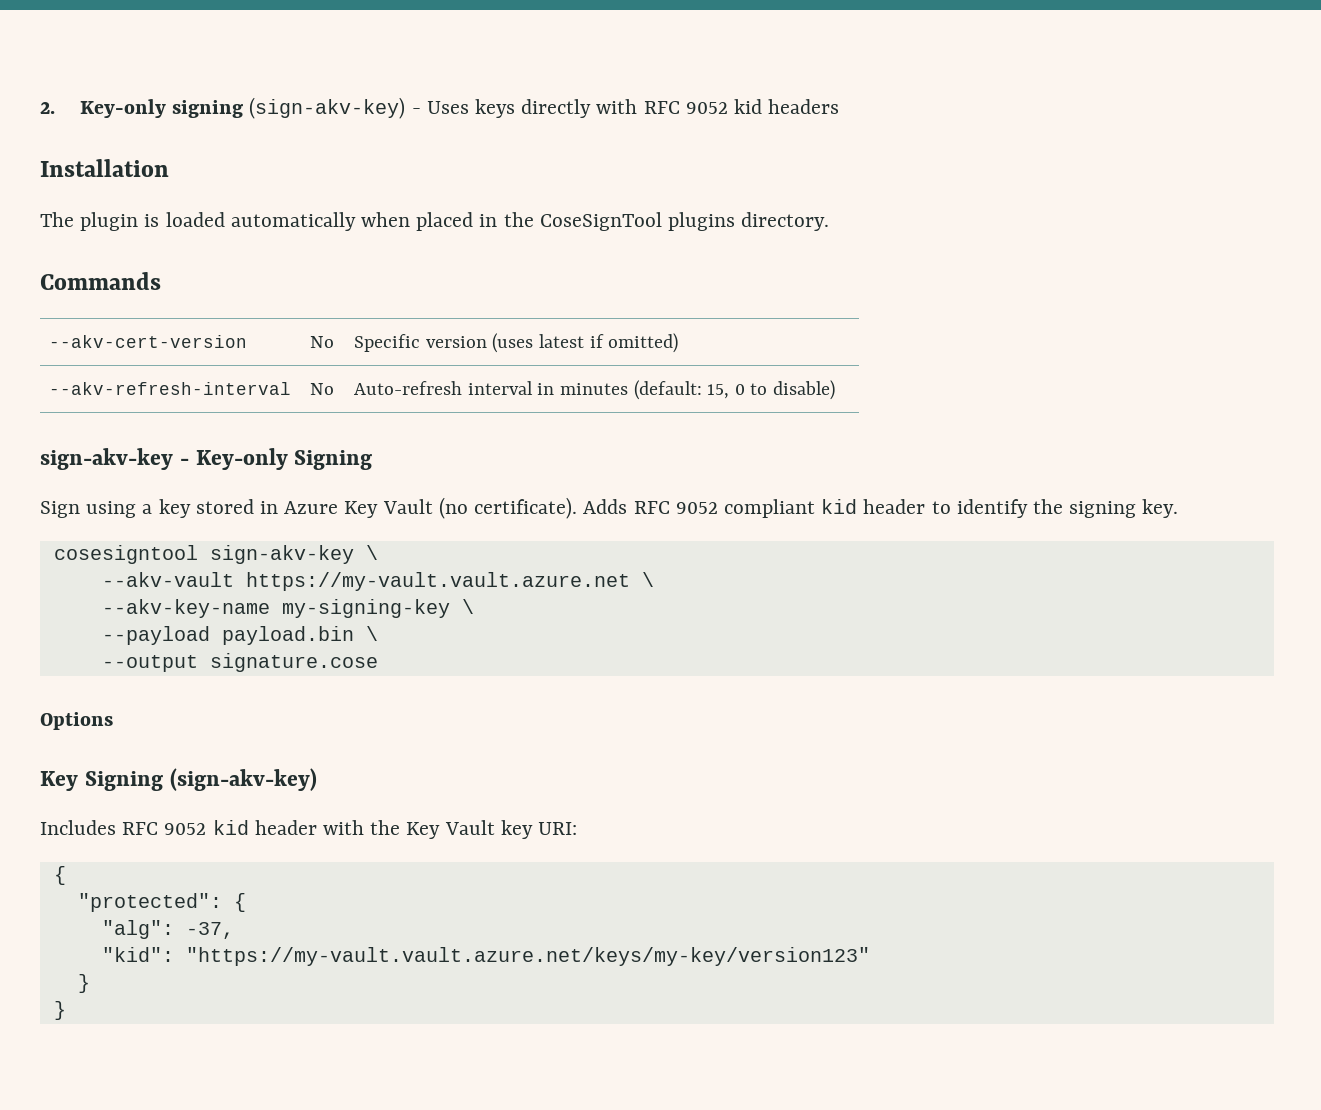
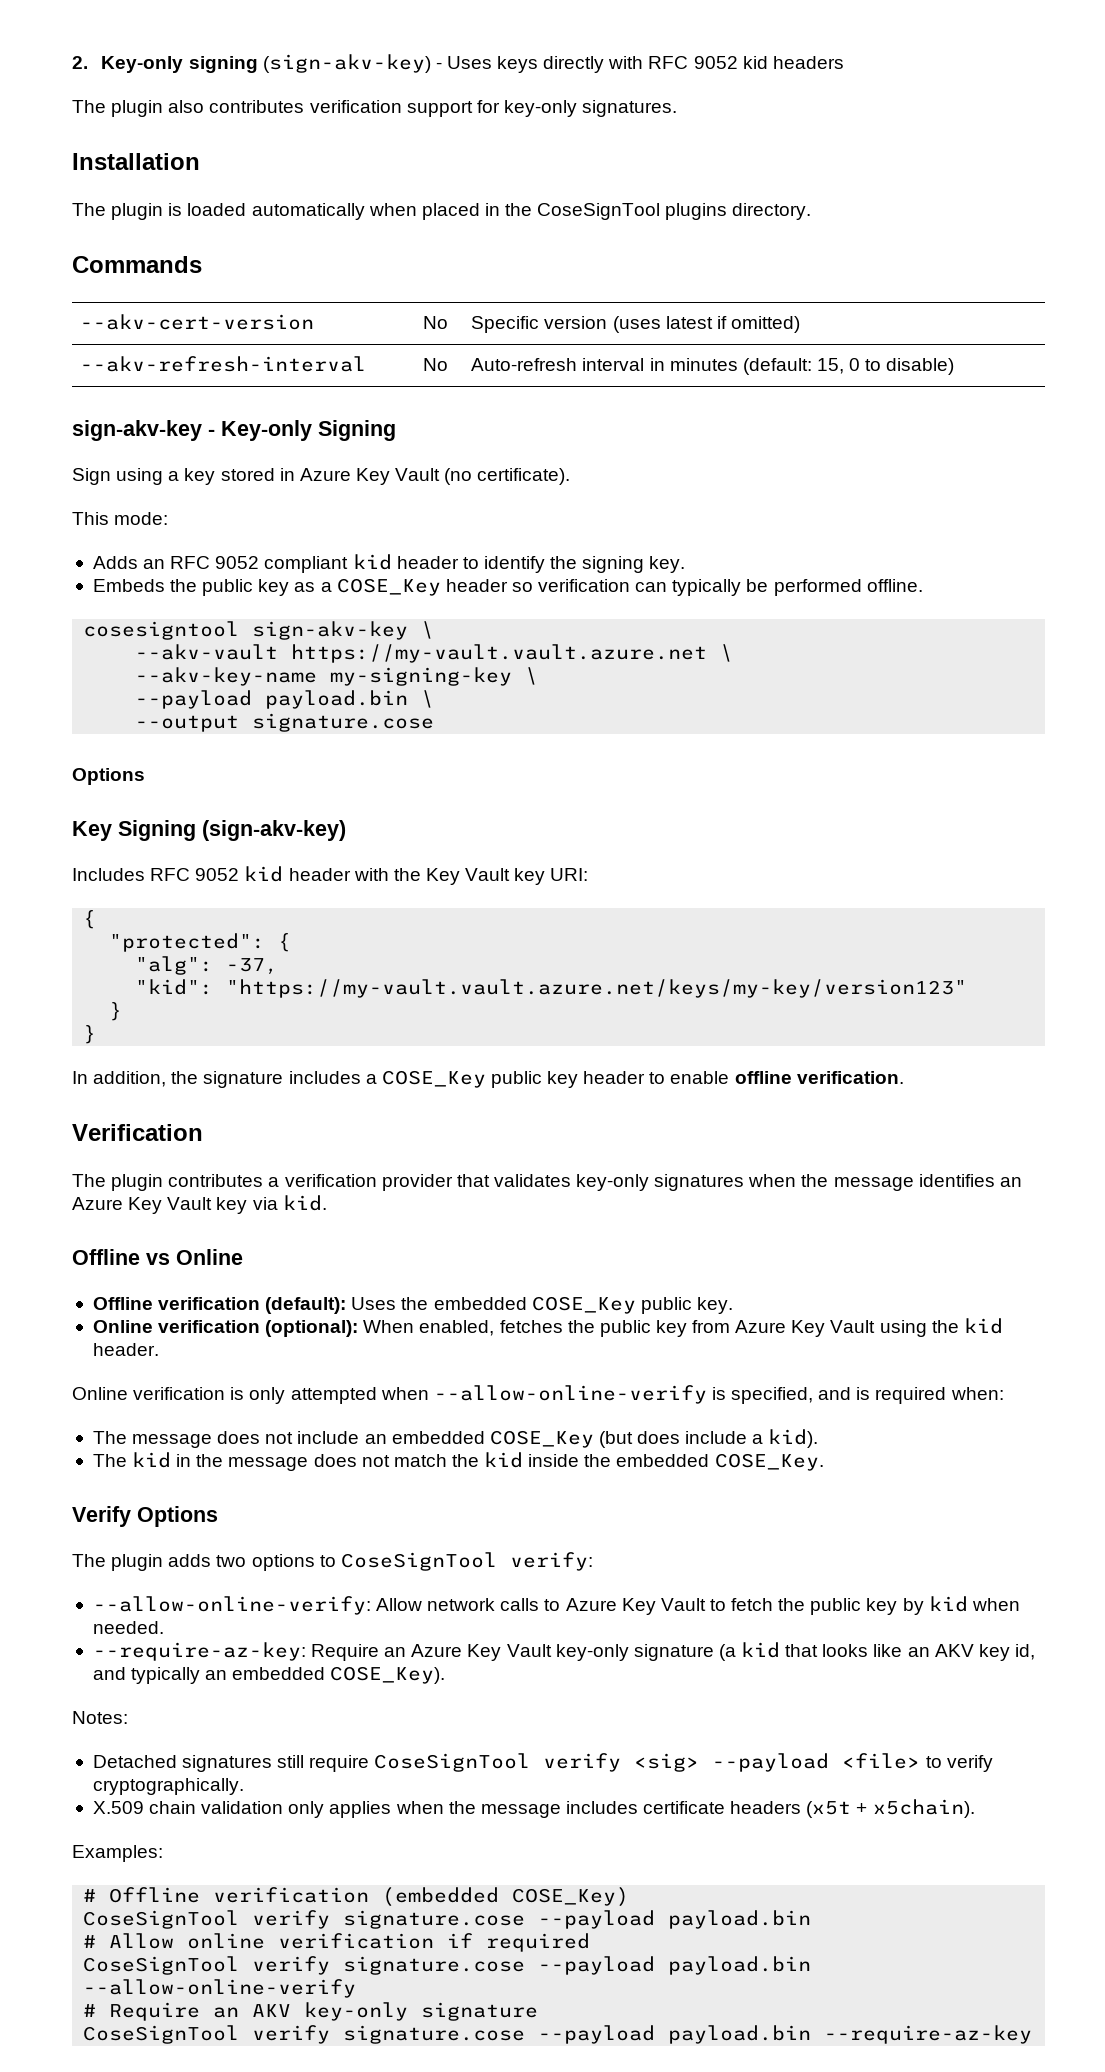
(840, 106) none -> [72,100,678,117] // The plugin also contributes verification support for key-only signatures.
[583,499,628,514] Adds -> [72,512,169,525] [92,556,166,569] // This mode: // Adds an
(1179, 508) none -> [92,578,923,596] // Embeds the public key as a COSE_Key header so verification can typically be performed offline.
(66, 1010) none -> [72,1070,904,1088] [72,1124,203,1141] [72,1174,1022,1191] [72,1195,327,1214] [72,1249,243,1265] [92,1296,733,1314] [92,1318,1003,1337] [92,1343,159,1356] [72,1385,1004,1404] [92,1429,819,1448] [92,1452,824,1471] [72,1506,218,1527] [72,1552,593,1571] [92,1596,1020,1615] [92,1621,164,1634] [92,1642,1035,1661] [92,1666,446,1684] [72,1711,128,1724] [92,1753,993,1772] [92,1778,244,1795] [92,1799,975,1818] [72,1845,163,1862] [83,1887,630,1907] [83,1910,812,1929] [83,1933,591,1952] [83,1956,812,1975] [83,1979,357,1998] [83,2002,539,2021] [83,2025,1033,2044] // In addition, the signature includes a COSE_Key public key header to enable offline verification. // Verification // The plugin contributes a verification provider that validates key-only signatures when the message identifies an Azure Key Vault key via kid. // Offline vs Online // Offline verification (default): Uses the embedded COSE_Key public key. // Online verification (optional): When enabled, fetches the public key from Azure Key Vault using the kid header. // Online verification is only attempted when --allow-online-verify is specified, and is required when: // The message does not include an embedded COSE_Key (but does include a kid). // The kid in the message does not match the kid inside the embedded COSE_Key. // Verify Options // The plugin adds two options to CoseSignTool verify: // --allow-online-verify: Allow network calls to Azure Key Vault to fetch the public key by kid when needed. // --require-az-key: Require an Azure Key Vault key-only signature (a kid that looks like an AKV key id, and typically an embedded COSE_Key). // Notes: // Detached signatures still require CoseSignTool verify <sig> --payload <file> to verify cryptographically. // X.509 chain validation only applies when the message includes certificate headers (x5t + x5chain). // Examples: // # Offline verification (embedded COSE_Key) // CoseSignTool verify signature.cose --payload payload.bin // # Allow online verification if required // CoseSignTool verify signature.cose --payload payload.bin --allow-online-verify // # Require an AKV key-only signature // CoseSignTool verify signature.cose --payload payload.bin --require-az-key

